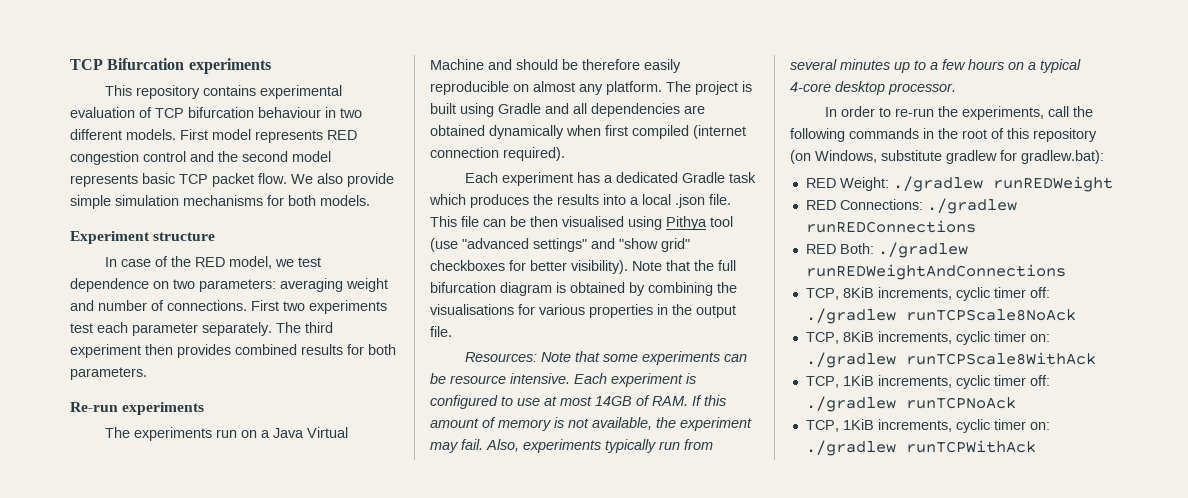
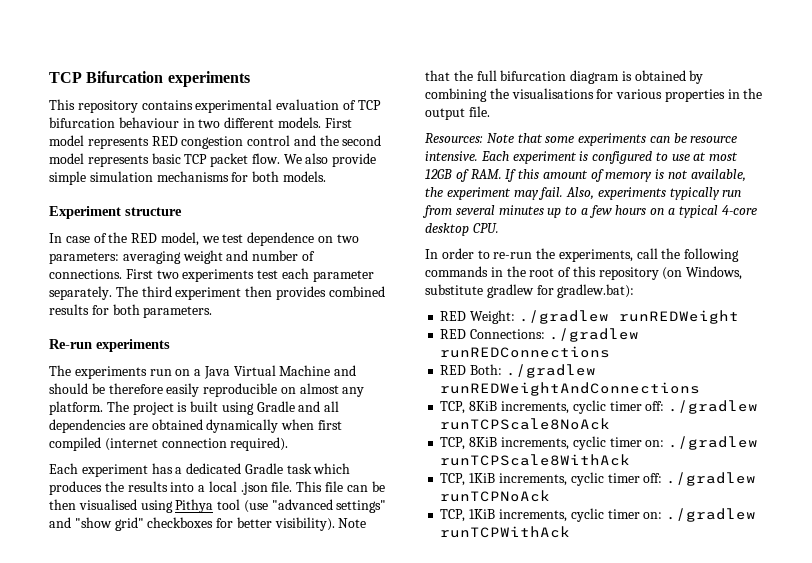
[595,396,632,406] 14GB -> [425,169,452,179] 12GB
[888,83,956,95] processor. -> [472,223,499,233] CPU.

